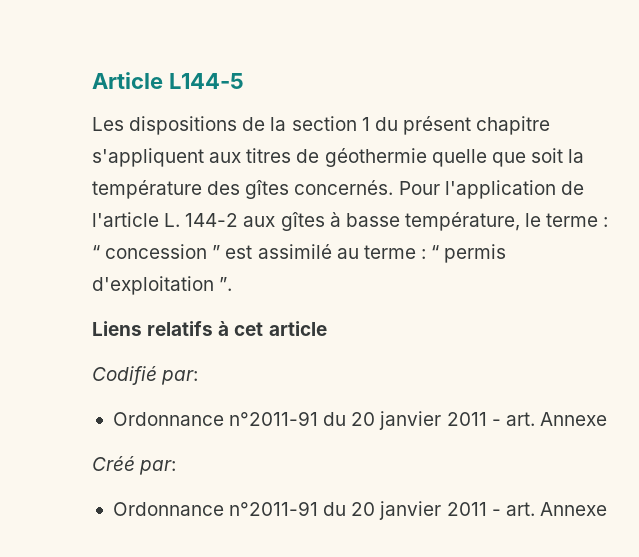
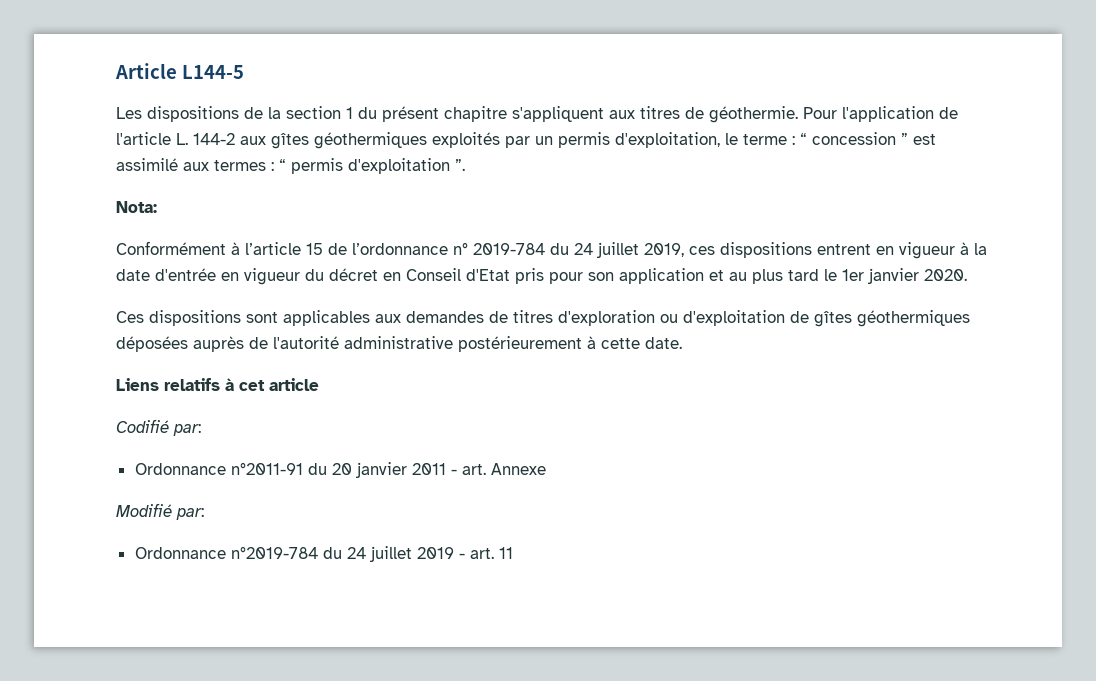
[324,148,585,167] [92,180,394,199] géothermie quelle que soit la température des gîtes concernés. -> [709,106,798,123] géothermie.
[329,212,520,231] à basse température, -> [314,132,720,149] géothermiques exploités par un permis d'exploitation,
[336,245,416,259] au terme -> [183,160,266,171] aux termes
(233, 284) none -> [116,201,157,213] [116,241,987,259] [116,268,967,285] [116,310,970,327] [116,336,682,352] // Nota: // Conformément à l’article 15 de l’ordonnance n° 2019-784 du 24 juillet 2019, ces dispositions entrent en vigueur à la date d'entrée en vigueur du décret en Conseil d'Etat pris pour son application et au plus tard le 1er janvier 2020. // Ces dispositions sont applicables aux demandes de titres d'exploration ou d'exploitation de gîtes géothermiques déposées auprès de l'autorité administrative postérieurement à cette date.
[92,456,177,475] [112,501,607,520] Créé par: // Ordonnance n°2011-91 du 20 janvier 2011 - art. Annexe -> [116,503,204,520] [134,546,513,562] Modifié par: // Ordonnance n°2019-784 du 24 juillet 2019 - art. 11

